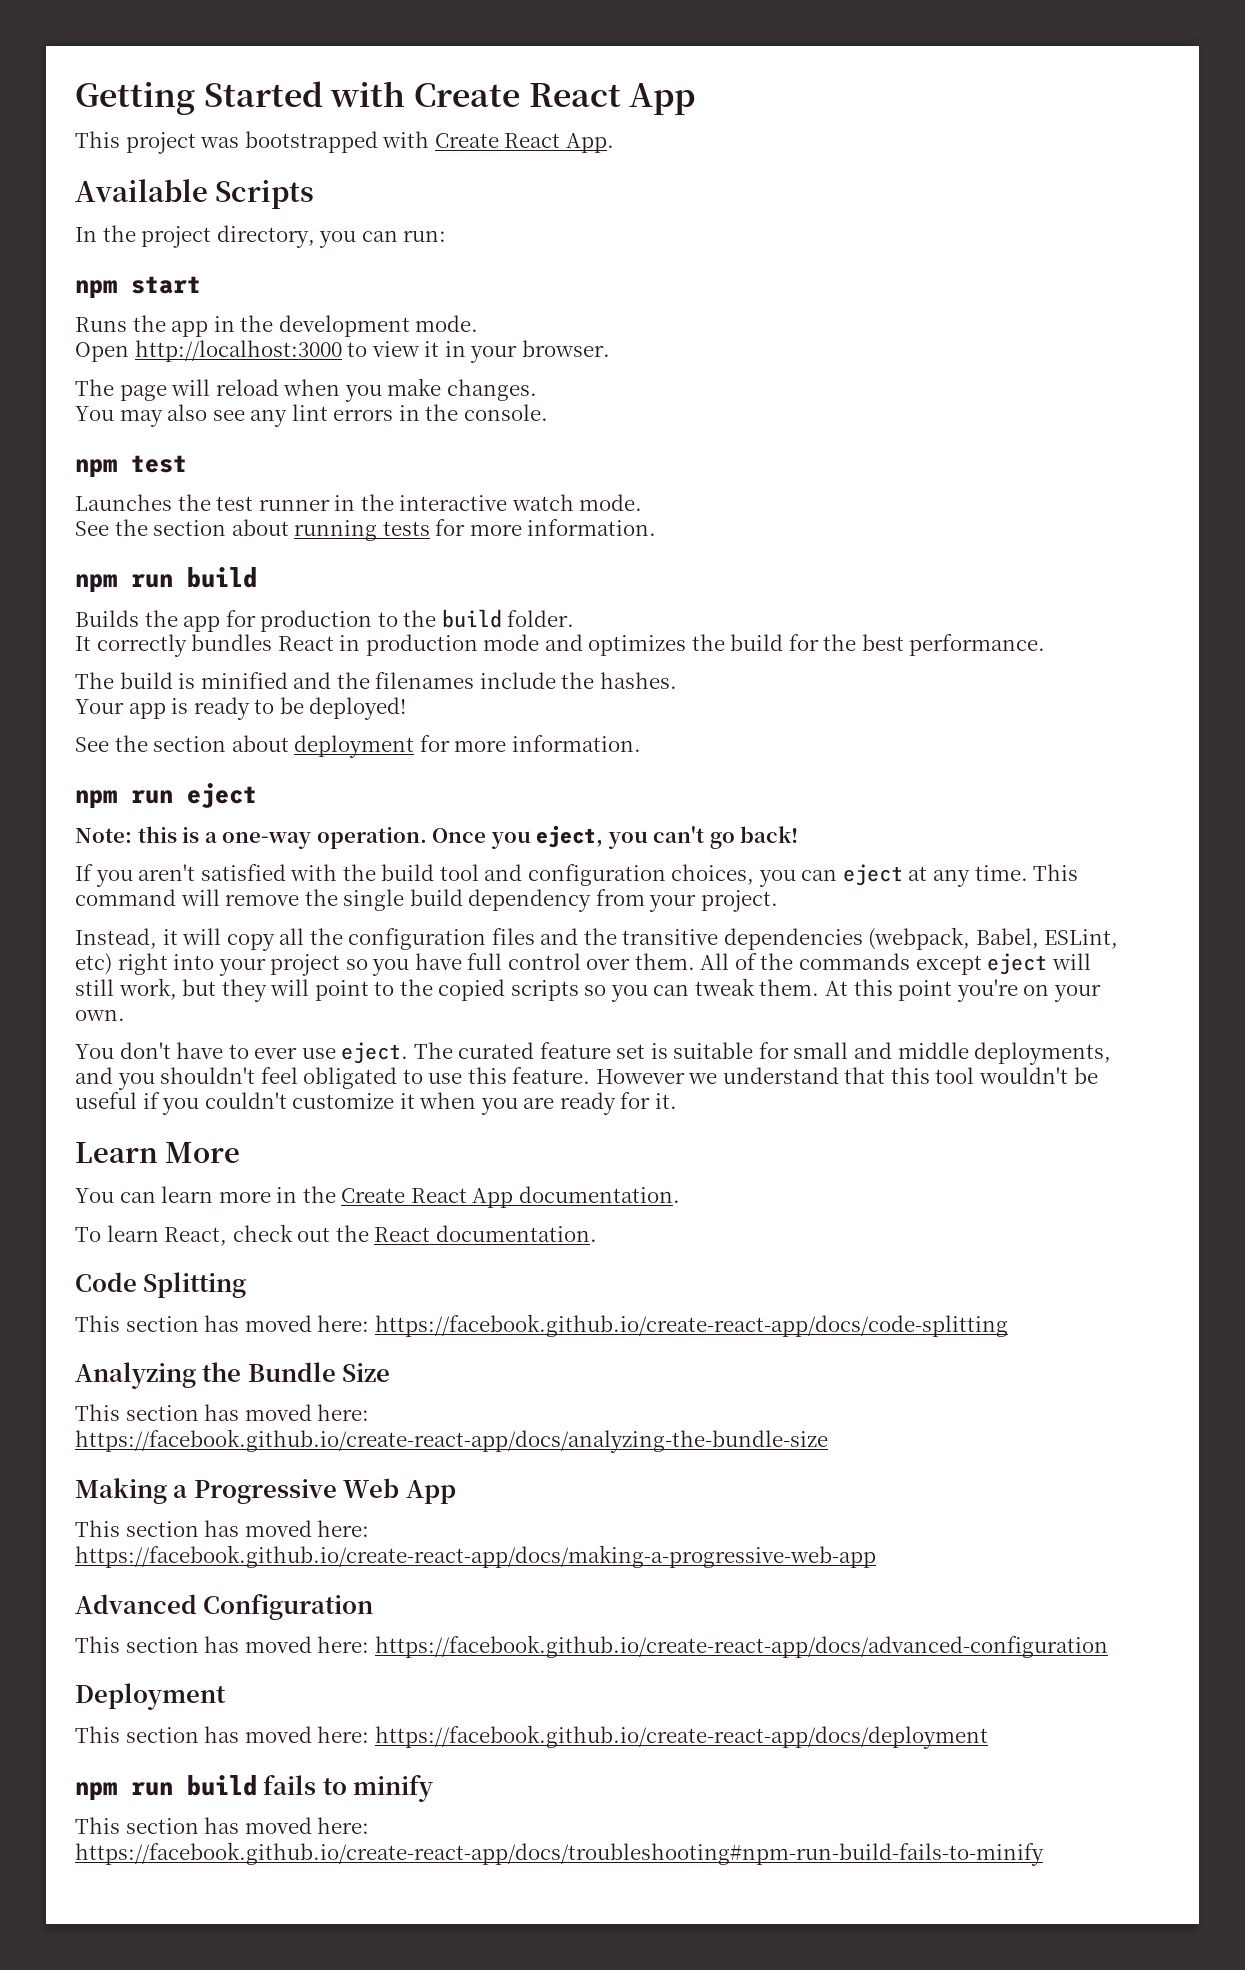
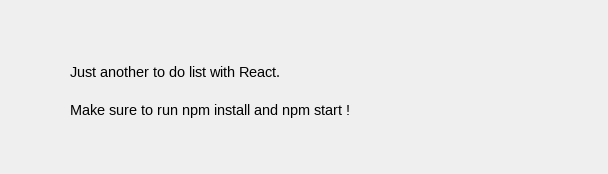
[75,81,696,115] [75,131,614,154] [75,179,315,209] [75,225,447,248] [75,276,201,298] [75,315,479,337] [75,340,610,363] [75,378,537,402] [75,404,548,427] [75,455,187,477] [75,494,643,511] [75,519,657,541] [75,567,257,592] [75,609,575,632] [75,634,1046,657] [75,672,677,689] [75,697,407,720] [75,735,641,758] [75,783,257,808] [75,825,799,849] [75,864,1079,887] [75,889,778,912] [75,927,1119,951] [75,953,1091,976] [75,978,1101,1002] [75,1009,125,1021] [75,1042,1112,1065] [75,1067,1098,1090] [75,1092,677,1115] [75,1142,241,1163] [75,1186,680,1208] [75,1224,597,1246] [75,1272,247,1298] [75,1314,1008,1337] [75,1362,391,1389] [75,1404,370,1421] [75,1429,828,1453] [75,1478,456,1504] [75,1520,370,1537] [75,1545,876,1568] [75,1593,374,1620] [75,1635,1108,1658] [75,1683,226,1710] [75,1725,988,1749] [75,1774,434,1802] [75,1817,370,1834] [75,1842,1044,1866] Getting Started with Create React App // This project was bootstrapped with Create React App. // Available Scripts // In the project directory, you can run: // npm start // Runs the app in the development mode. // Open http://localhost:3000 to view it in your browser. // The page will reload when you make changes. // You may also see any lint errors in the console. // npm test // Launches the test runner in the interactive watch mode. // See the section about running tests for more information. // npm run build // Builds the app for production to the build folder. // It correctly bundles React in production mode and optimizes the build for the best performance. // The build is minified and the filenames include the hashes. // Your app is ready to be deployed! // See the section about deployment for more information. // npm run eject // Note: this is a one-way operation. Once you eject, you can't go back! // If you aren't satisfied with the build tool and configuration choices, you can eject at any time. This command will remove the single build dependency from your project. // Instead, it will copy all the configuration files and the transitive dependencies (webpack, Babel, ESLint, etc) right into your project so you have full control over them. All of the commands except eject will still work, but they will point to the copied scripts so you can tweak them. At this point you're on your own. // You don't have to ever use eject. The curated feature set is suitable for small and middle deployments, and you shouldn't feel obligated to use this feature. However we understand that this tool wouldn't be useful if you couldn't customize it when you are ready for it. // Learn More // You can learn more in the Create React App documentation. // To learn React, check out the React documentation. // Code Splitting // This section has moved here: https://facebook.github.io/create-react-app/docs/code-splitting // Analyzing the Bundle Size // This section has moved here: https://facebook.github.io/create-react-app/docs/analyzing-the-bundle-size // Making a Progressive Web App // This section has moved here: https://facebook.github.io/create-react-app/docs/making-a-progressive-web-app // Advanced Configuration // This section has moved here: https://facebook.github.io/create-react-app/docs/advanced-configuration // Deployment // This section has moved here: https://facebook.github.io/create-react-app/docs/deployment // npm run build fails to minify // This section has moved here: https://facebook.github.io/create-react-app/docs/troubleshooting#npm-run-build-fails-to-minify -> [70,66,280,77] [70,104,350,118] Just another to do list with React. // Make sure to run npm install and npm start !

